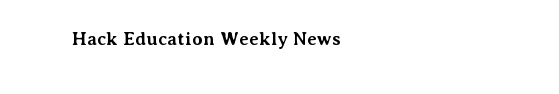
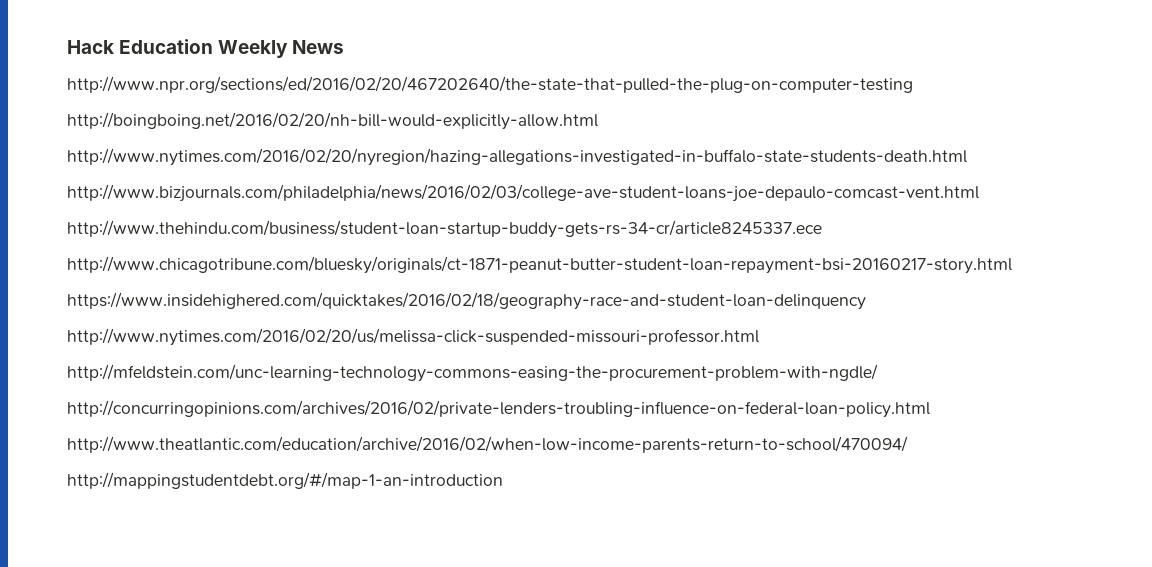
(341, 38) none -> [67,76,913,93] [67,112,598,130] [67,148,967,166] [67,184,979,202] [67,220,822,238] [67,256,1012,274] [67,292,866,310] [67,328,759,346] [67,364,878,382] [67,400,930,418] [67,436,908,453] [67,472,503,489] // http://www.npr.org/sections/ed/2016/02/20/467202640/the-state-that-pulled-the-plug-on-computer-testing // http://boingboing.net/2016/02/20/nh-bill-would-explicitly-allow.html // http://www.nytimes.com/2016/02/20/nyregion/hazing-allegations-investigated-in-buffalo-state-students-death.html // http://www.bizjournals.com/philadelphia/news/2016/02/03/college-ave-student-loans-joe-depaulo-comcast-vent.html // http://www.thehindu.com/business/student-loan-startup-buddy-gets-rs-34-cr/article8245337.ece // http://www.chicagotribune.com/bluesky/originals/ct-1871-peanut-butter-student-loan-repayment-bsi-20160217-story.html // https://www.insidehighered.com/quicktakes/2016/02/18/geography-race-and-student-loan-delinquency // http://www.nytimes.com/2016/02/20/us/melissa-click-suspended-missouri-professor.html // http://mfeldstein.com/unc-learning-technology-commons-easing-the-procurement-problem-with-ngdle/ // http://concurringopinions.com/archives/2016/02/private-lenders-troubling-influence-on-federal-loan-policy.html // http://www.theatlantic.com/education/archive/2016/02/when-low-income-parents-return-to-school/470094/ // http://mappingstudentdebt.org/#/map-1-an-introduction

